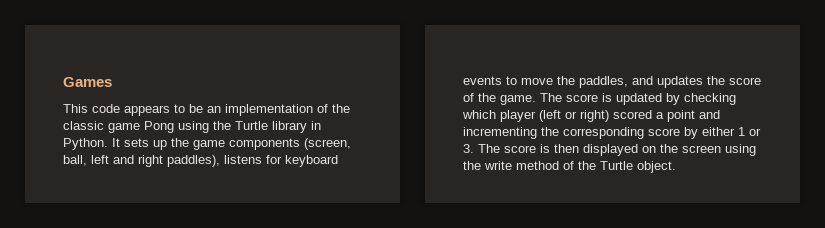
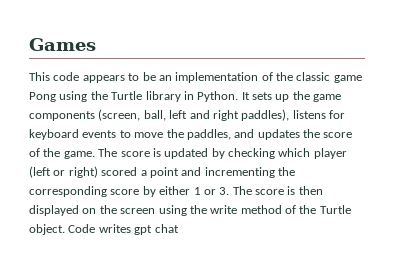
(676, 167) none -> [68,224,179,235] Code writes gpt chat

